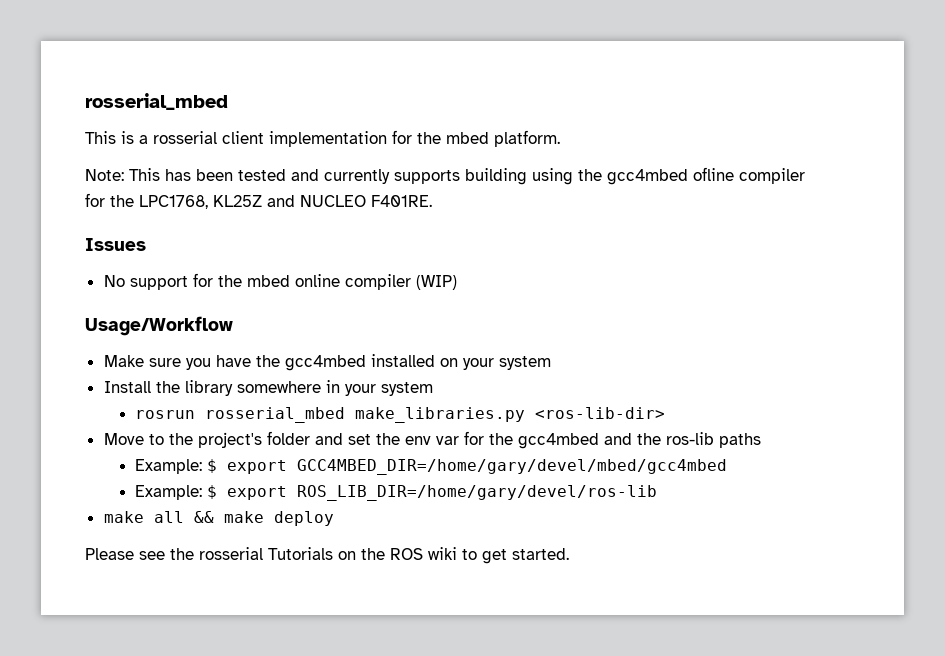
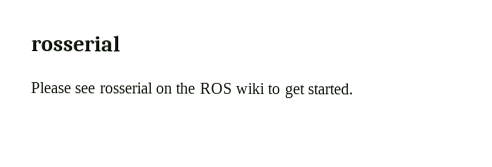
[85,93,228,110] [85,130,560,147] [85,167,805,185] [85,193,432,209] [85,238,146,251] [103,273,457,290] [85,316,233,336] [103,354,551,371] [103,380,433,396] [134,407,665,423] [103,431,761,449] [134,459,727,475] [134,485,657,501] [103,511,334,526] rosserial_mbed // This is a rosserial client implementation for the mbed platform. // Note: This has been tested and currently supports building using the gcc4mbed ofline compiler for the LPC1768, KL25Z and NUCLEO F401RE. // Issues // No support for the mbed online compiler (WIP) // Usage/Workflow // Make sure you have the gcc4mbed installed on your system // Install the library somewhere in your system // rosrun rosserial_mbed make_libraries.py <ros-lib-dir> // Move to the project's folder and set the env var for the gcc4mbed and the ros-lib paths // Example: $ export GCC4MBED_DIR=/home/gary/devel/mbed/gcc4mbed // Example: $ export ROS_LIB_DIR=/home/gary/devel/ros-lib // make all && make deploy -> [31,35,121,52] rosserial
[170,547,333,560] the rosserial Tutorials -> [98,82,154,94] rosserial

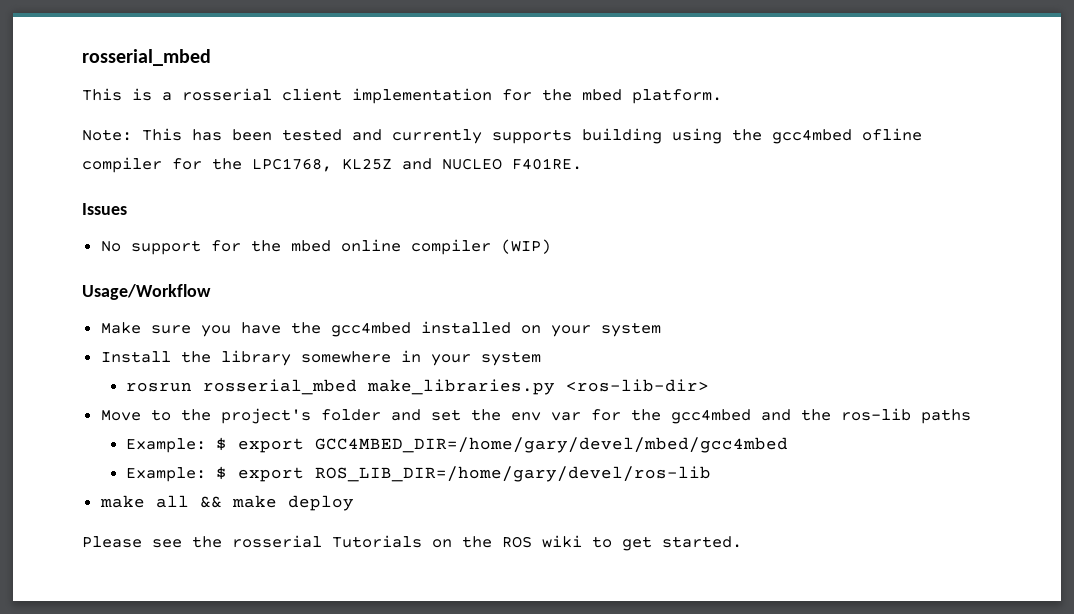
[31,35,121,52] rosserial -> [82,49,211,66] [82,88,722,104] [82,128,922,144] [82,157,582,173] [82,203,127,215] [100,239,551,255] [82,284,211,300] [100,321,661,337] [100,350,541,366] [126,379,710,395] [100,408,971,424] [126,437,789,453] [126,466,712,482] [99,495,354,511] rosserial_mbed // This is a rosserial client implementation for the mbed platform. // Note: This has been tested and currently supports building using the gcc4mbed ofline compiler for the LPC1768, KL25Z and NUCLEO F401RE. // Issues // No support for the mbed online compiler (WIP) // Usage/Workflow // Make sure you have the gcc4mbed installed on your system // Install the library somewhere in your system // rosrun rosserial_mbed make_libraries.py <ros-lib-dir> // Move to the project's folder and set the env var for the gcc4mbed and the ros-lib paths // Example: $ export GCC4MBED_DIR=/home/gary/devel/mbed/gcc4mbed // Example: $ export ROS_LIB_DIR=/home/gary/devel/ros-lib // make all && make deploy
[98,82,154,94] rosserial -> [192,535,422,548] the rosserial Tutorials

